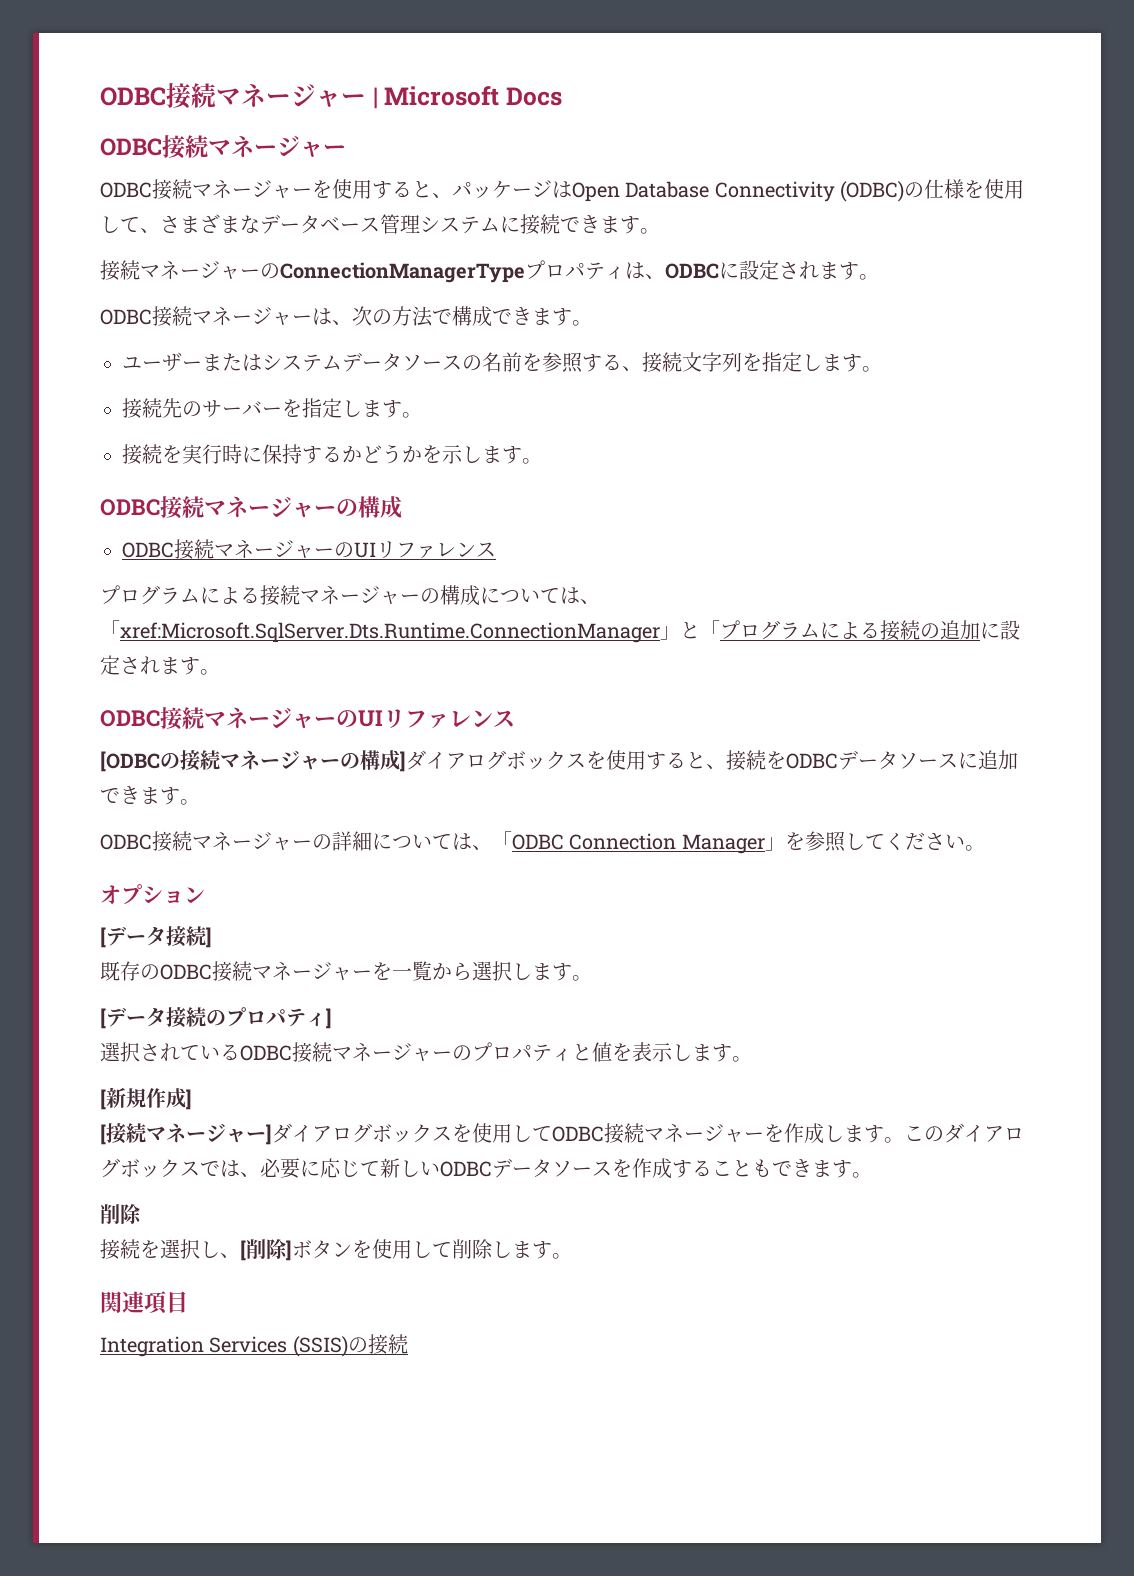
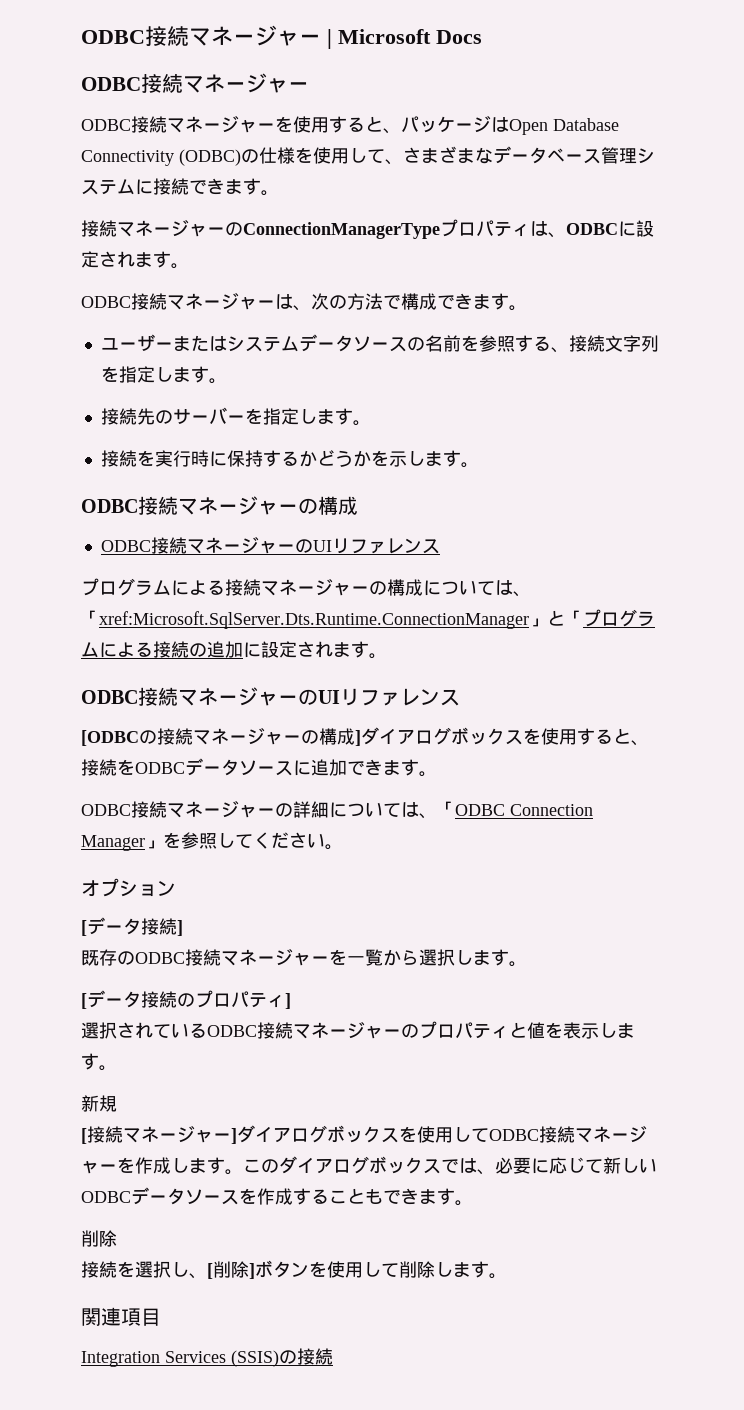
[100,1089,106,1110] [ -> (117, 1068) none
[146,1088,192,1110] 作成] -> (117, 1103) none

